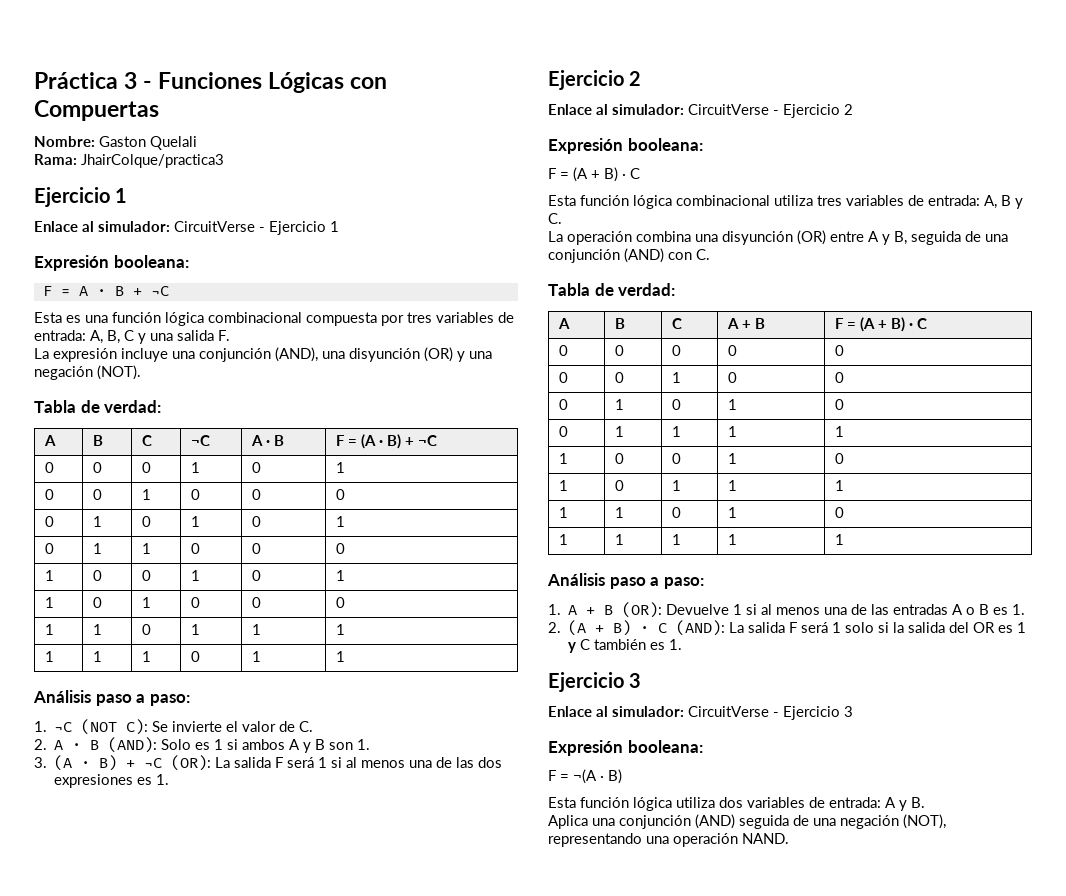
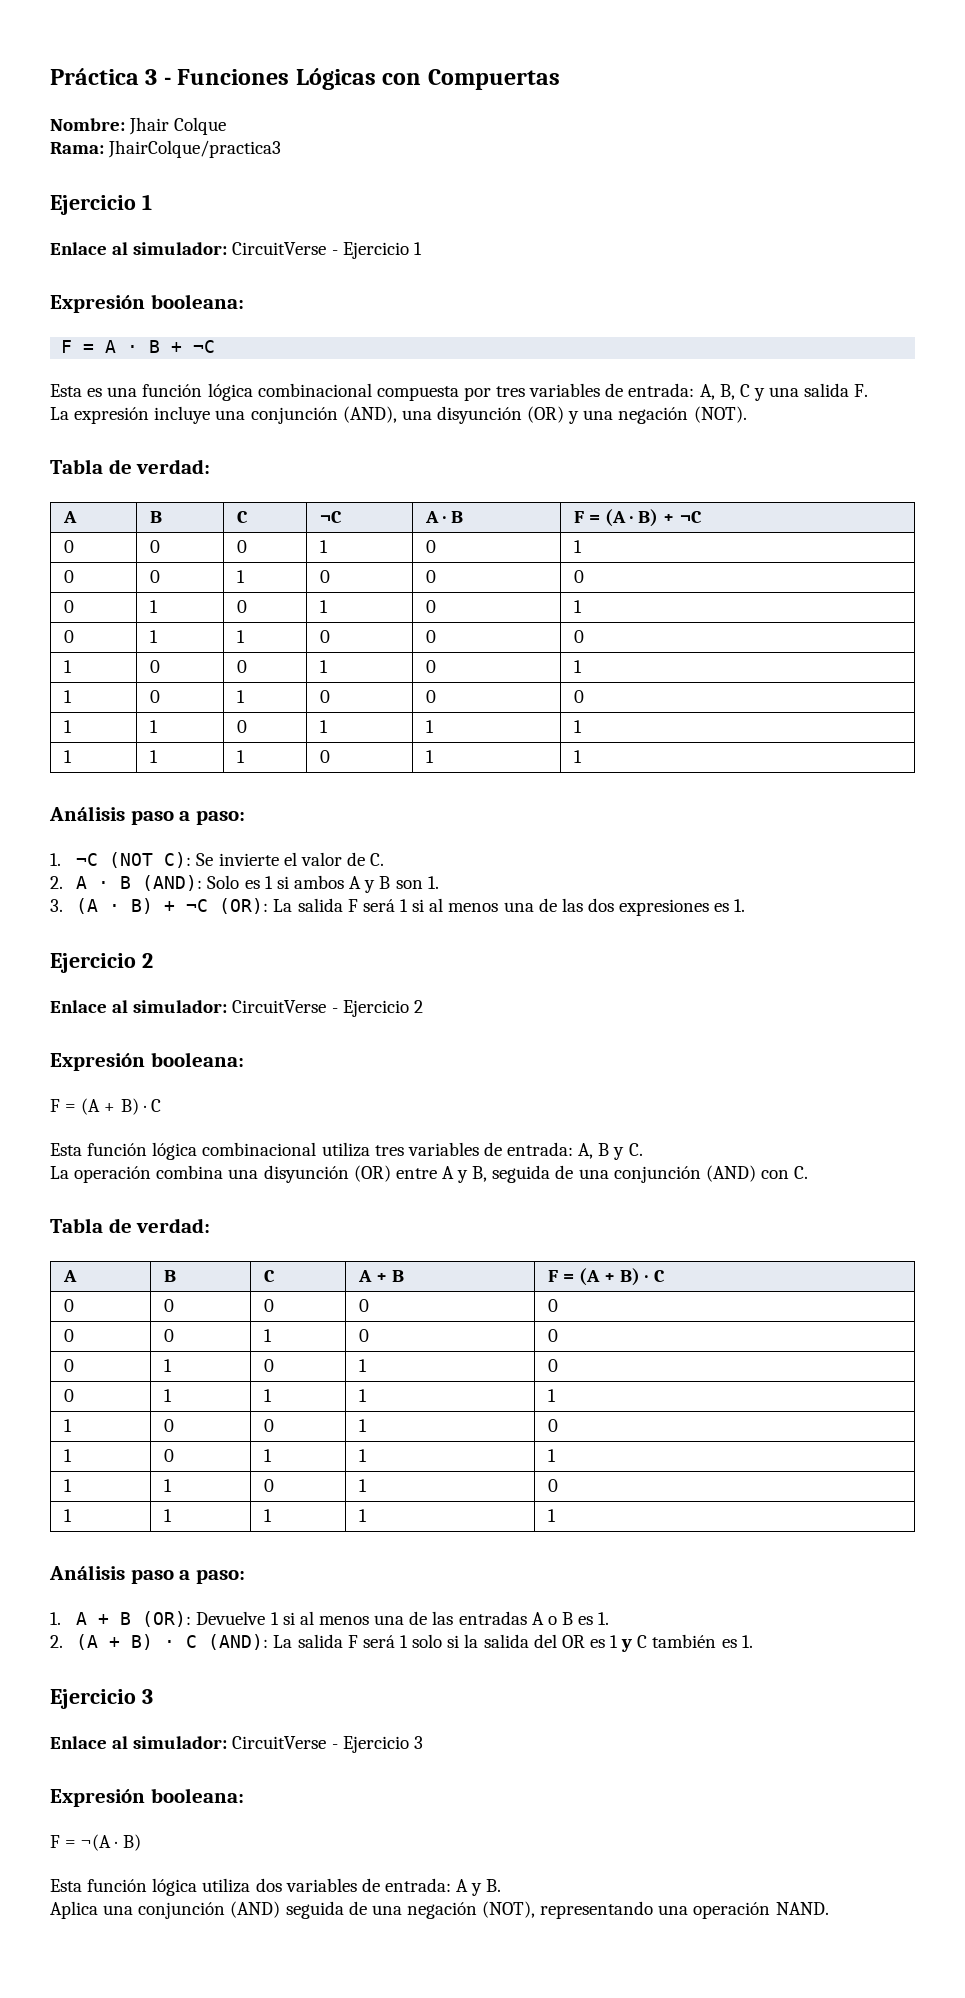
[99,136,197,150] Gaston Quelali -> [129,117,227,135] Jhair Colque

